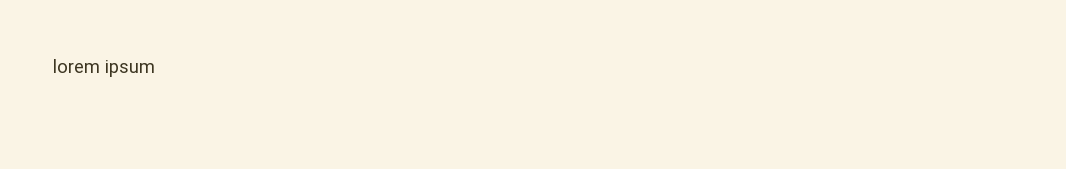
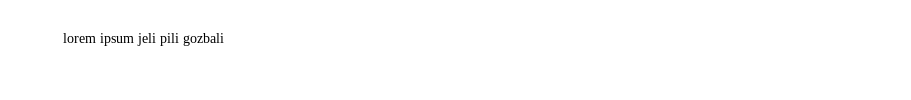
(155, 68) none -> [137,33,224,46] jeli pili gozbali

